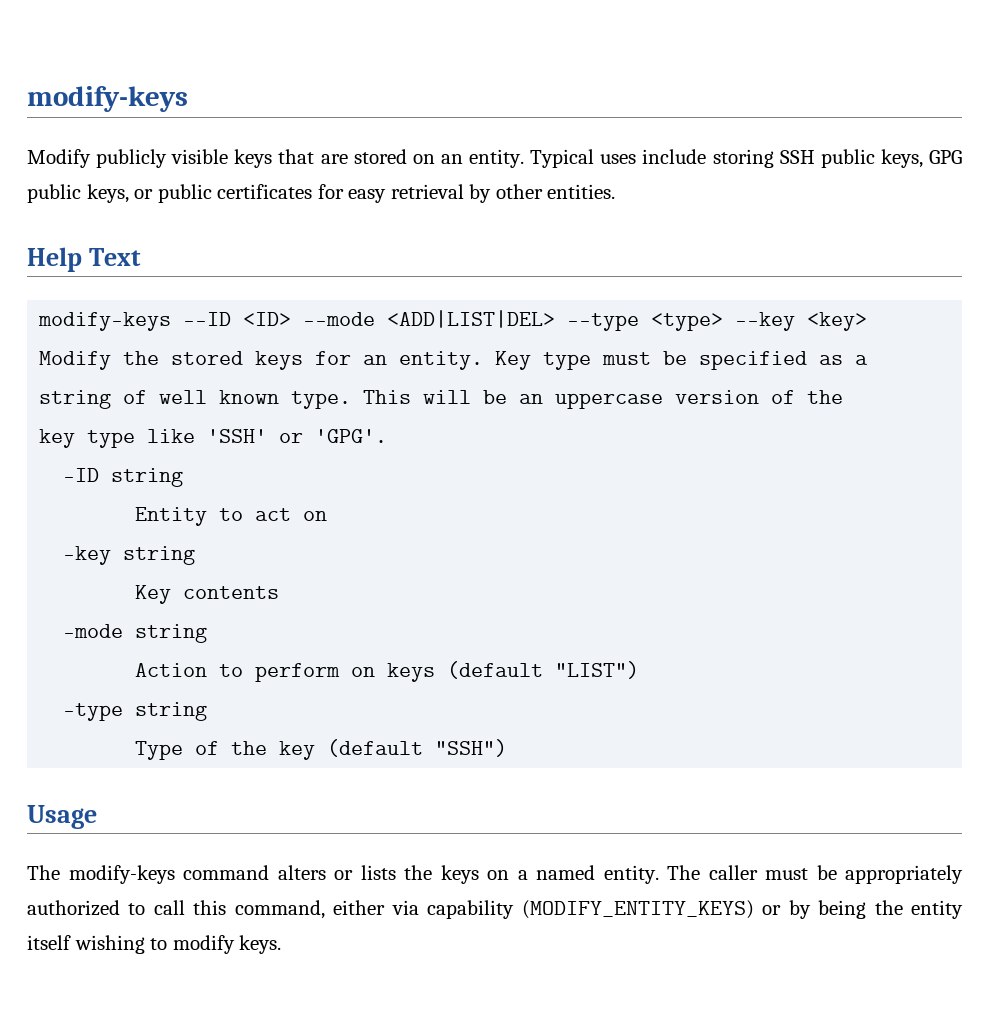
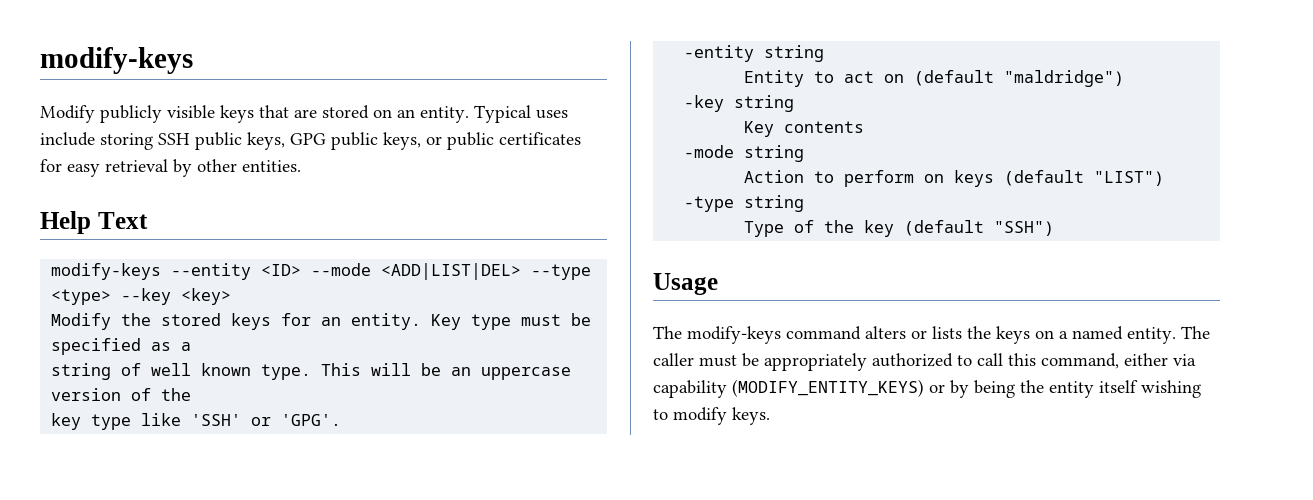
[183,312,232,326] --ID -> [171,263,252,280] --entity
[63,468,100,482] -ID -> [684,45,755,62] -entity
(328, 516) none -> [914,70,1125,87] (default "maldridge")

